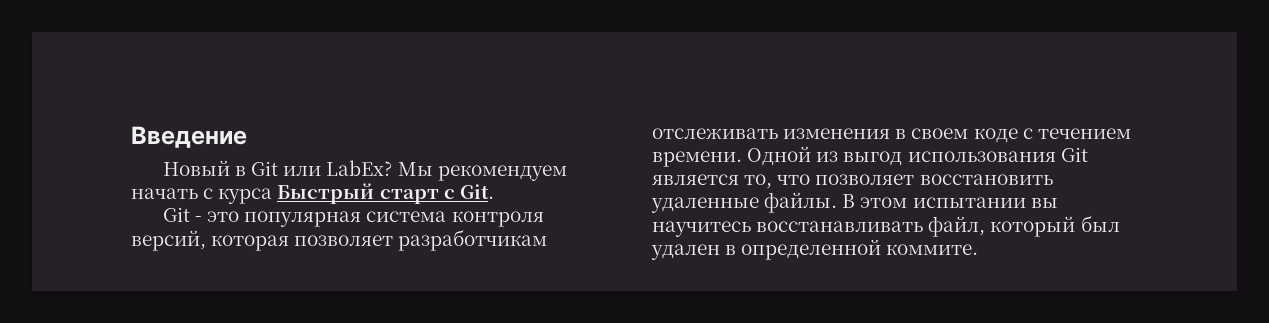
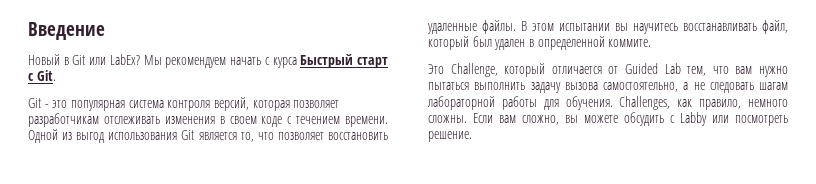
(979, 249) none -> [428,63,788,77] [428,82,788,93] [427,96,788,110] [428,112,788,126] [428,131,472,142] // Это Challenge, который отличается от Guided Lab тем, что вам нужно пытаться выполнить задачу вызова самостоятельно, а не следовать шагам лабораторной работы для обучения. Challenges, как правило, немного сложны. Если вам сложно, вы можете обсудить с Labby или посмотреть решение.

